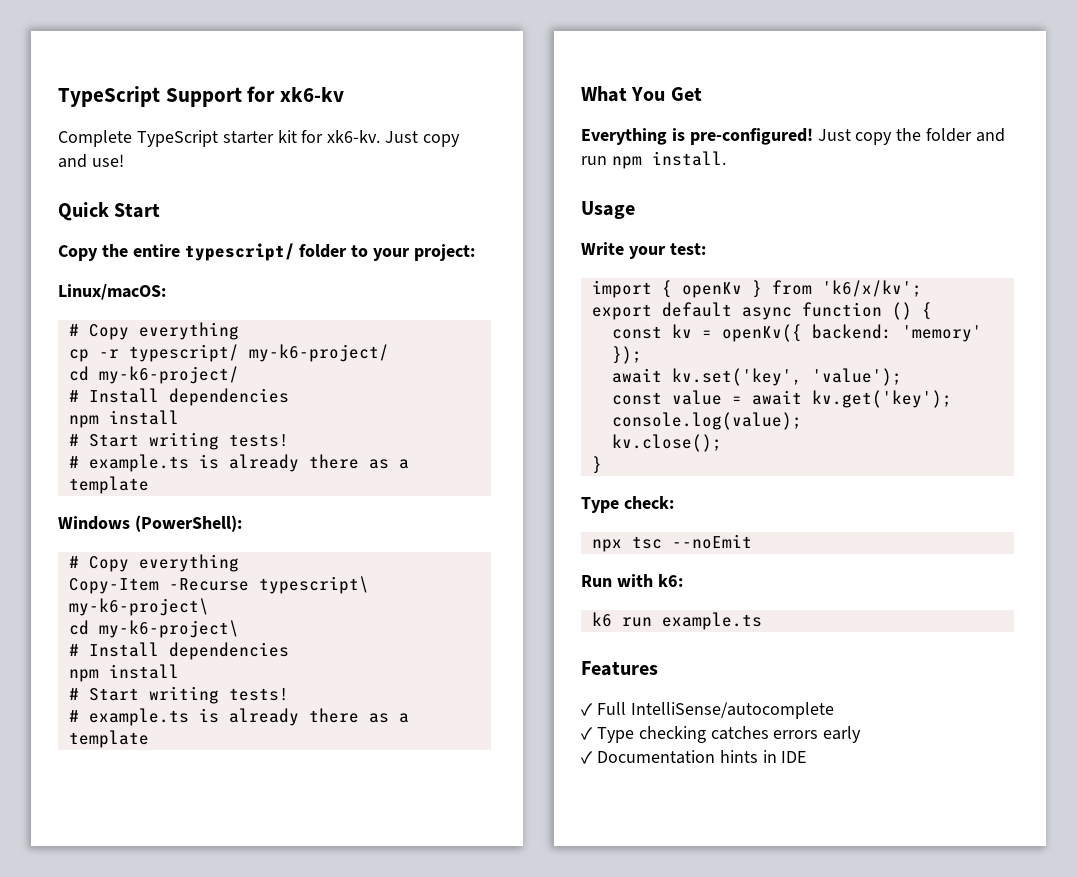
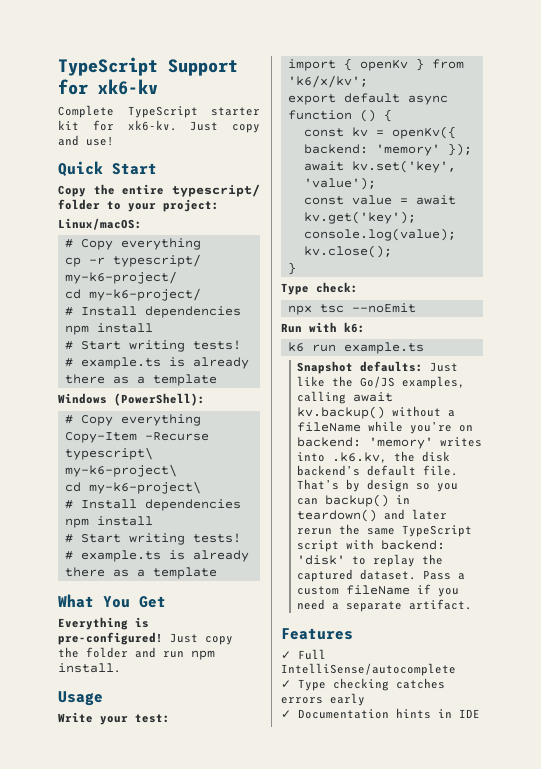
(762, 621) none -> [297,361,459,374] [297,376,466,389] [297,391,394,404] [297,406,456,419] [297,421,474,434] [297,437,483,449] [297,451,451,463] [297,465,459,476] [297,479,459,492] [297,494,411,507] [297,509,448,522] [297,524,473,537] [297,539,446,552] [297,554,444,567] [297,569,466,582] [297,584,460,597] [297,599,473,612] // Snapshot defaults: Just like the Go/JS examples, calling await kv.backup() without a fileName while you’re on backend: 'memory' writes into .k6.kv, the disk backend’s default file. That’s by design so you can backup() in teardown() and later rerun the same TypeScript script with backend: 'disk' to replay the captured dataset. Pass a custom fileName if you need a separate artifact.

